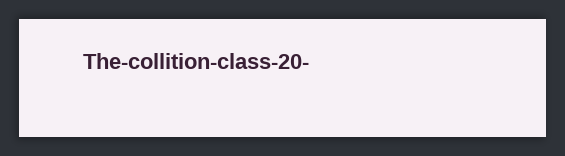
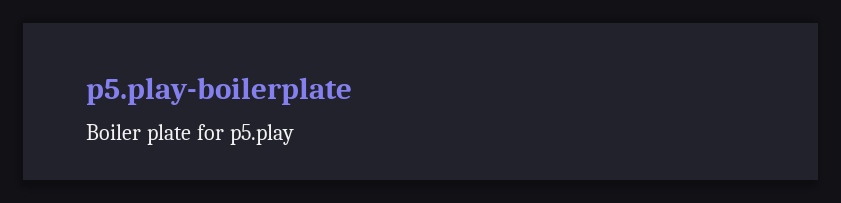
[83,53,309,69] The-collition-class-20- -> [86,77,352,105] [86,124,294,145] p5.play-boilerplate // Boiler plate for p5.play

